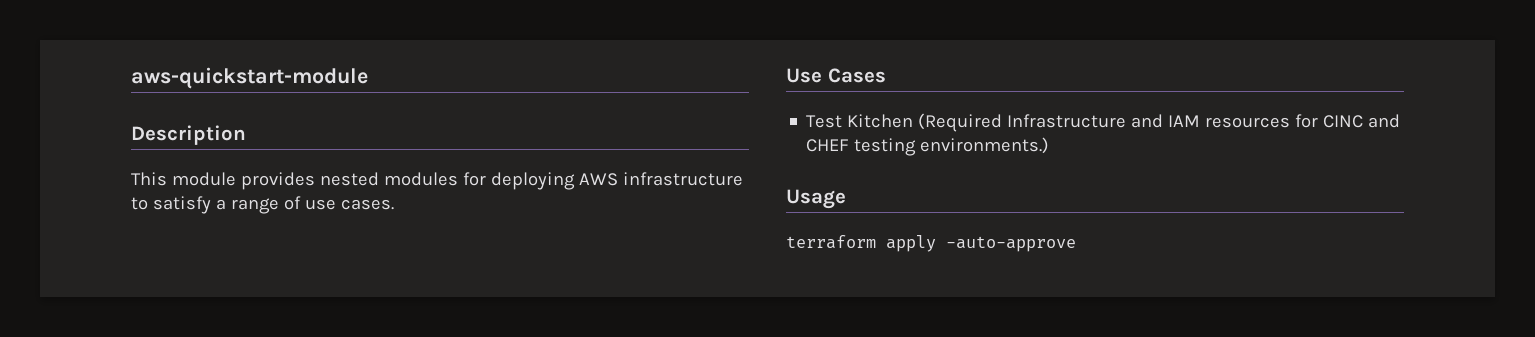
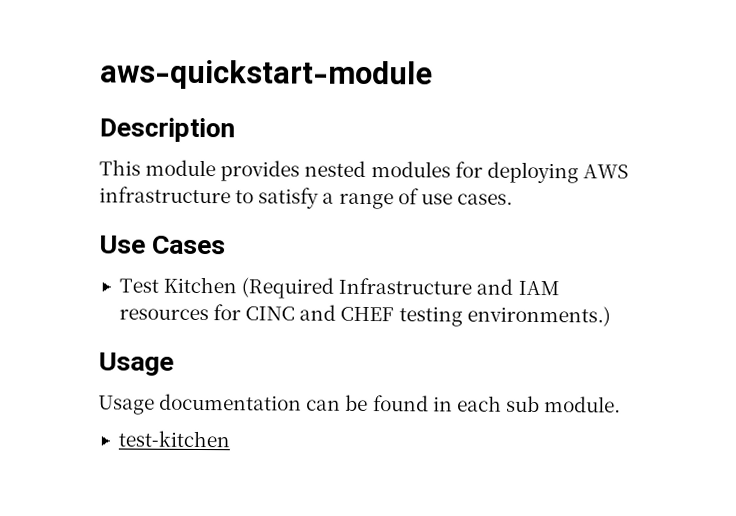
[786,235,1076,252] terraform apply -auto-approve -> [98,393,622,415] [117,430,230,448] Usage documentation can be found in each sub module. // test-kitchen

